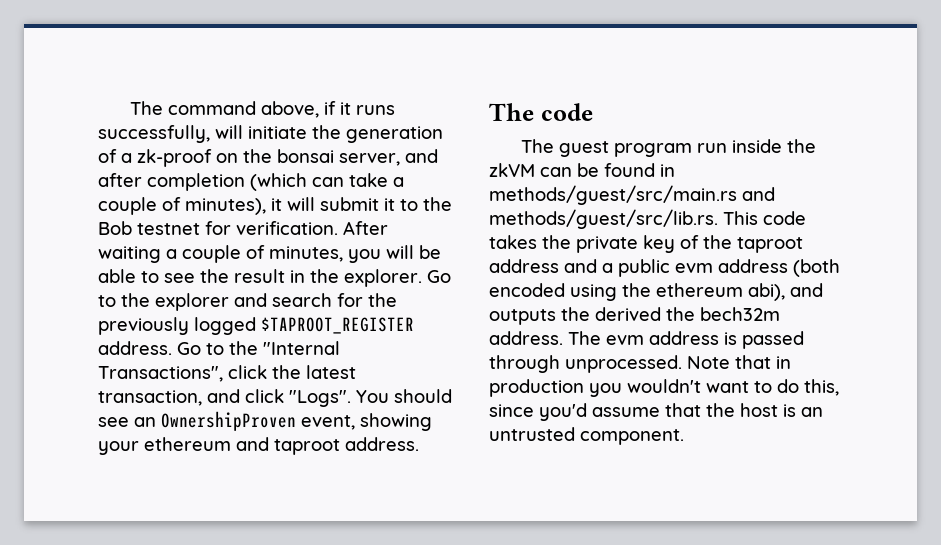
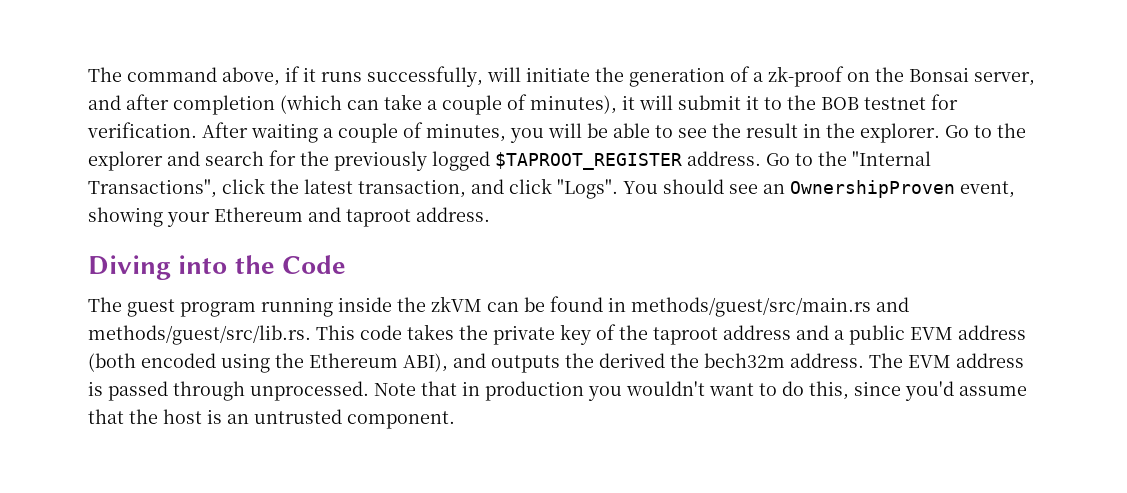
[277,149,334,163] bonsai -> [909,67,969,82] Bonsai
[98,221,132,235] Bob -> [821,97,859,110] BOB
[144,437,231,451] ethereum -> [214,207,303,222] Ethereum
[489,103,593,121] The code -> [88,255,346,280] Diving into the Code
[696,143,727,153] run -> [261,297,333,317] running
[675,263,713,273] evm -> [910,327,953,340] EVM
[656,283,785,301] ethereum abi), -> [309,353,448,372] Ethereum ABI),
[606,335,644,345] evm -> [908,355,951,368] EVM

